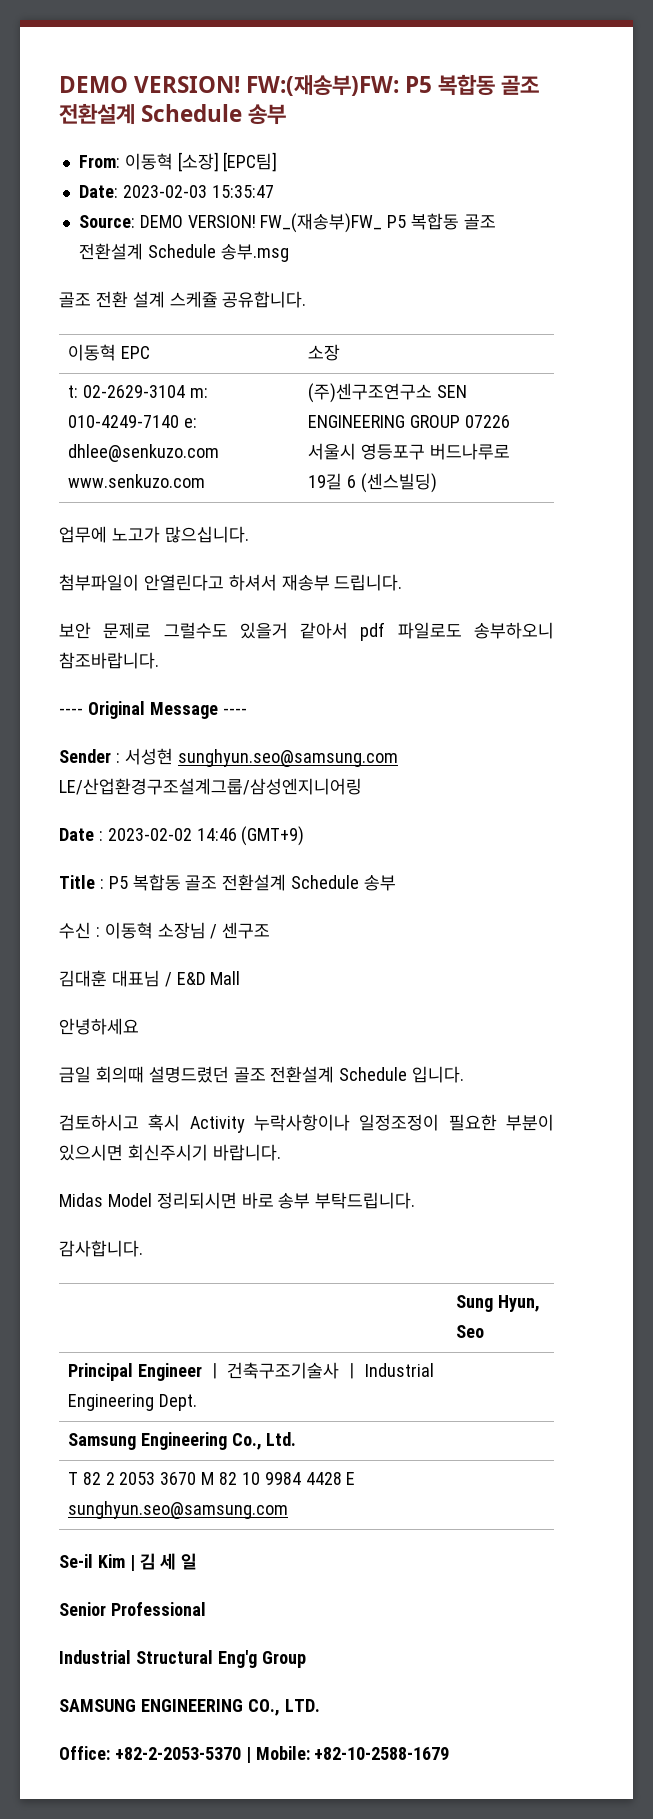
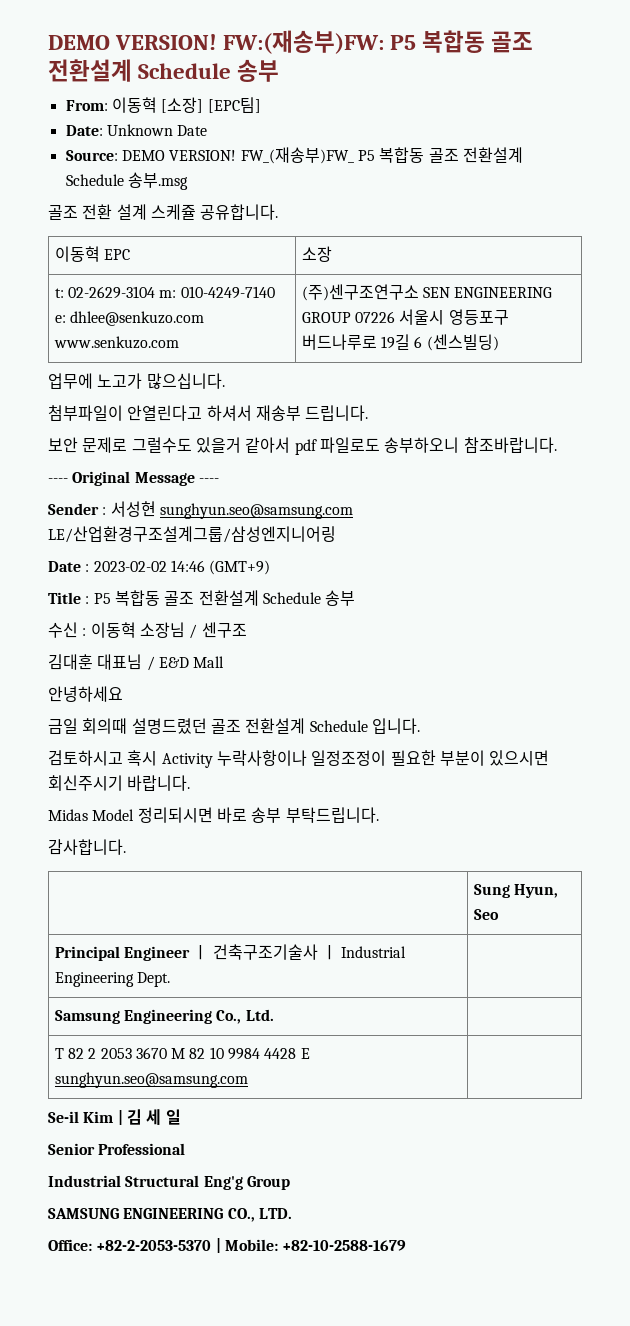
[122,185,274,198] 2023-02-03 15:35:47 -> [106,124,208,136] Unknown Date

